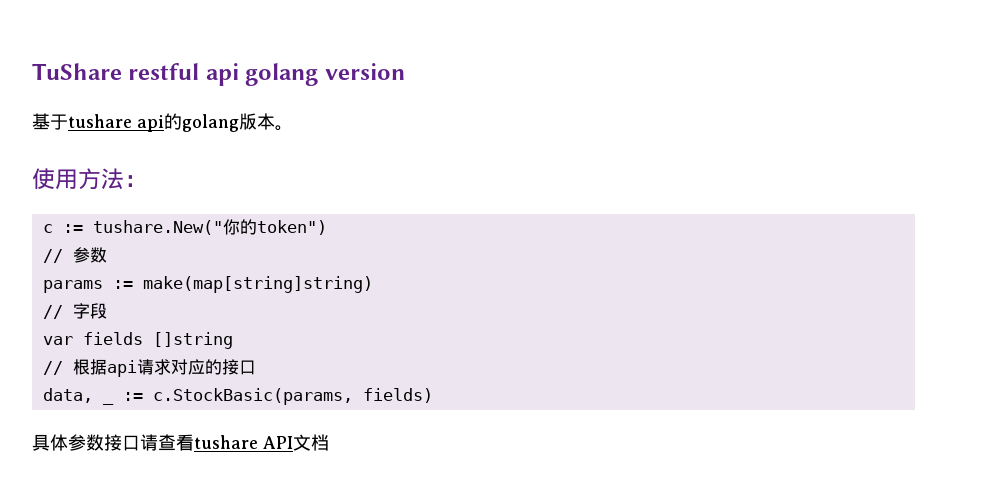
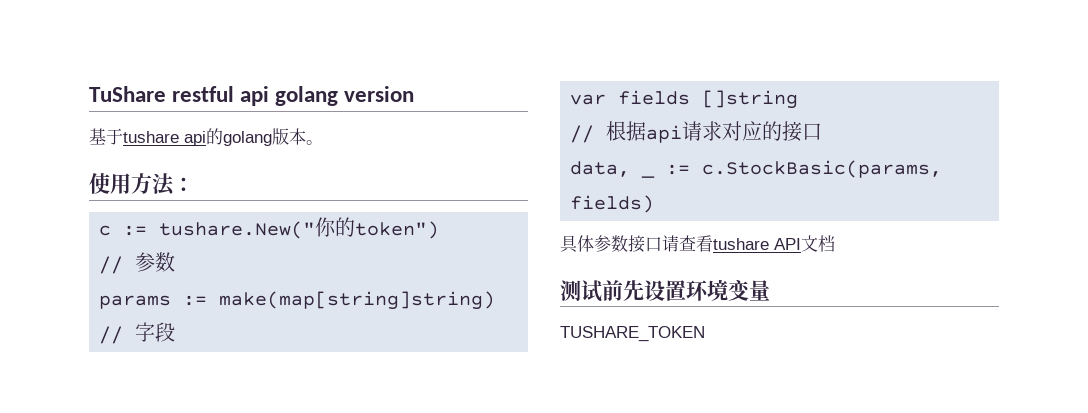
(329, 442) none -> [560,279,770,302] [560,326,705,342] // 测试前先设置环境变量 // TUSHARE_TOKEN

